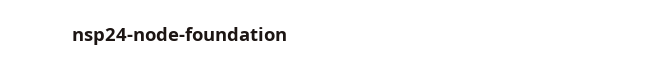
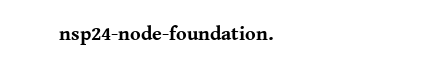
[72,27,287,45] nsp24-node-foundation -> [59,25,274,45] nsp24-node-foundation.

